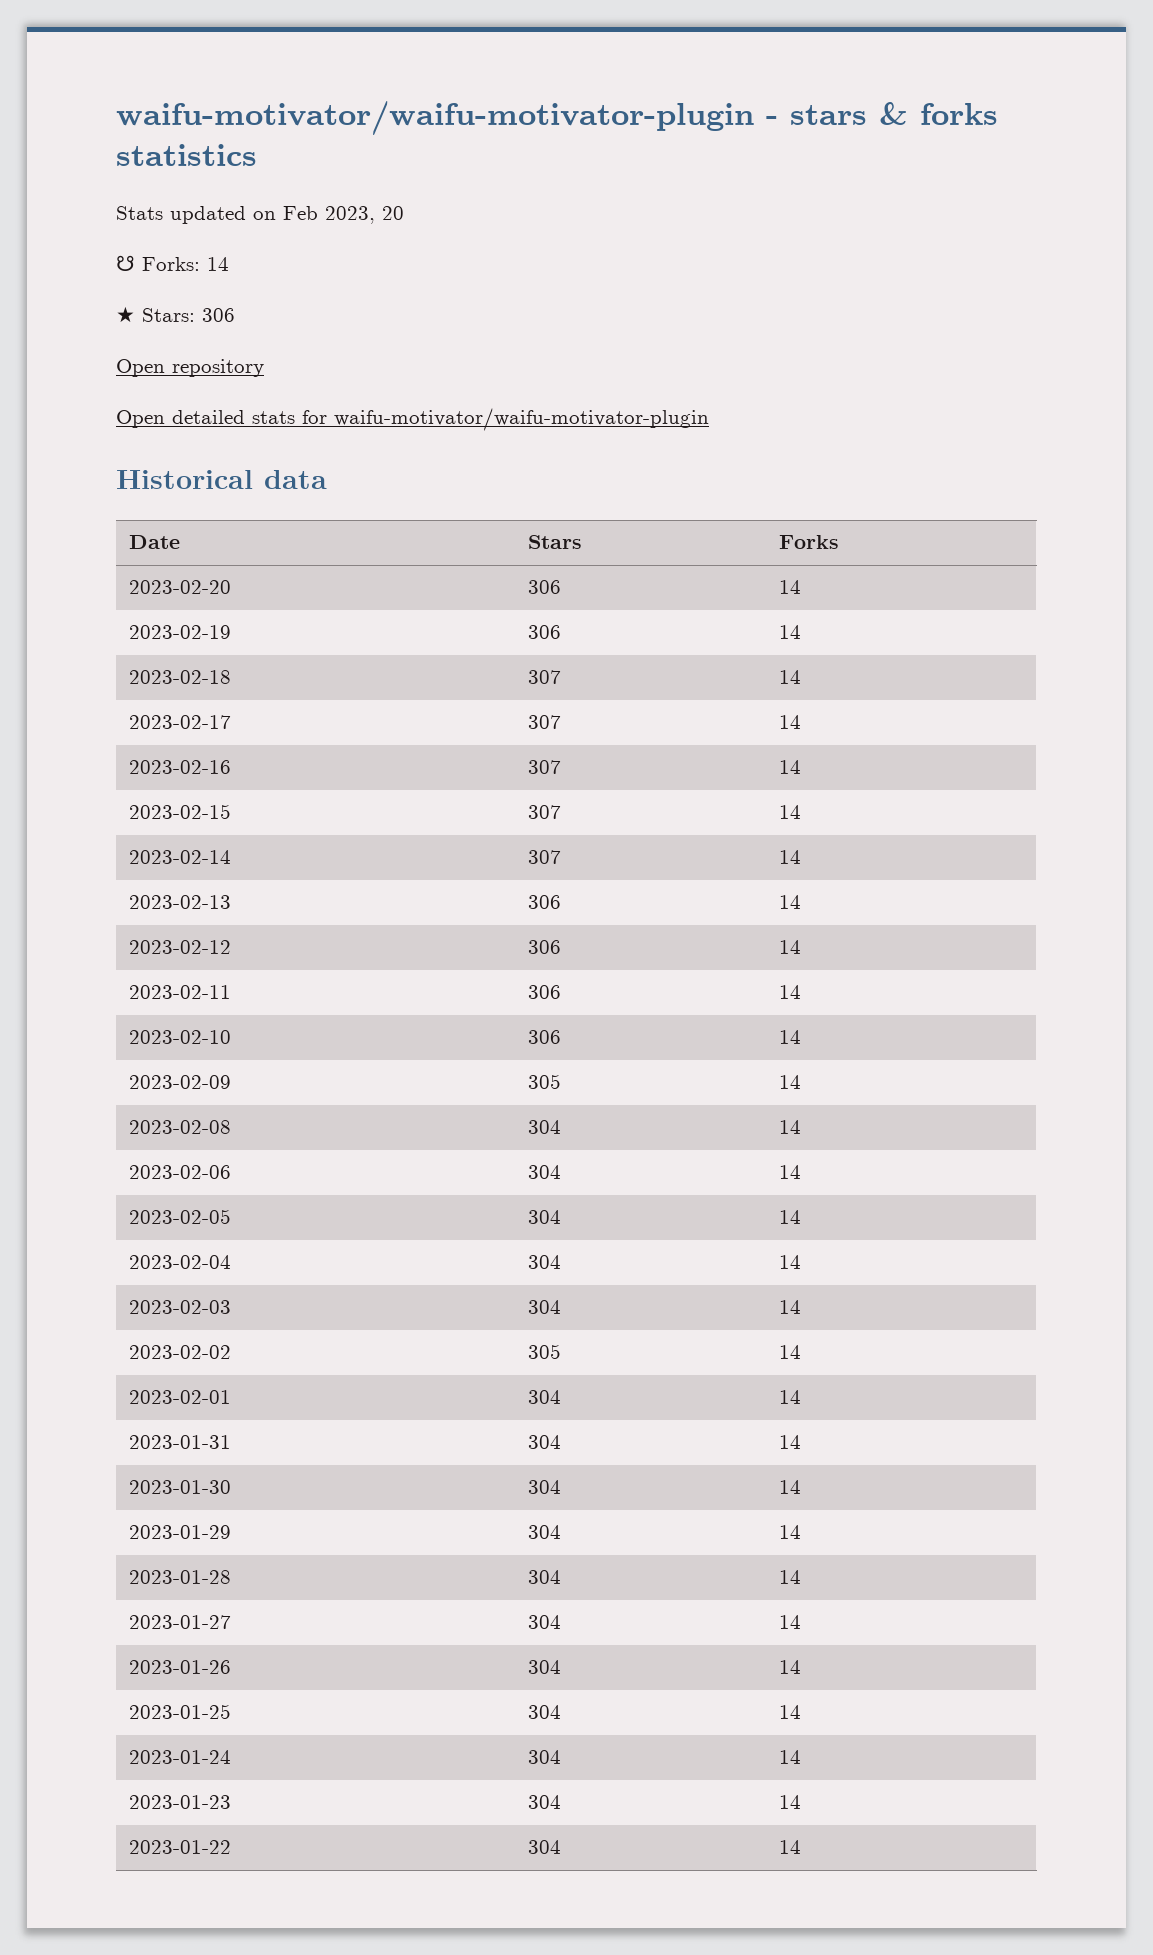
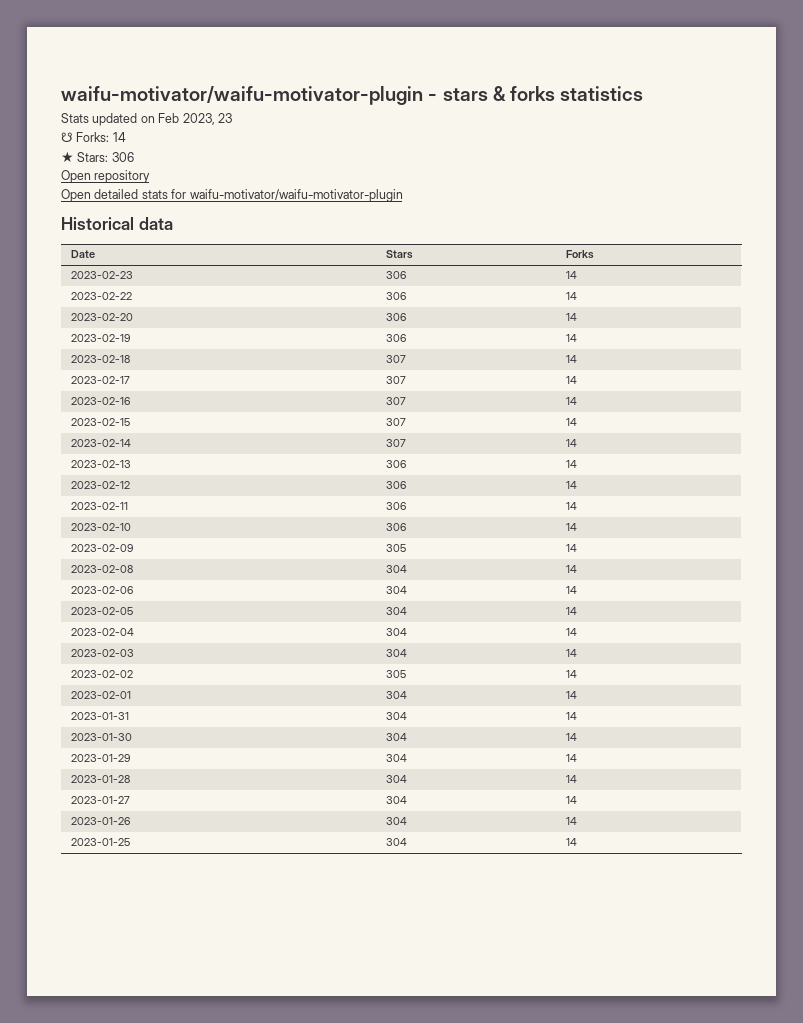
[382,206,404,220] 20 -> [217,113,232,123] 23
(840, 542) none -> [70,271,133,279] [385,271,406,279] [565,271,577,279] [70,292,132,300] [385,292,406,300] [565,292,577,300] // 2023-02-23 | 306 | 14 // 2023-02-22 | 306 | 14
[129,1750,232,1764] [528,1750,562,1764] [779,1750,802,1764] [129,1795,232,1809] [528,1795,562,1809] [779,1795,802,1809] [129,1840,232,1854] [528,1840,562,1854] [779,1840,802,1854] // 2023-01-24 | 304 | 14 // 2023-01-23 | 304 | 14 // 2023-01-22 | 304 | 14 -> (577, 842) none

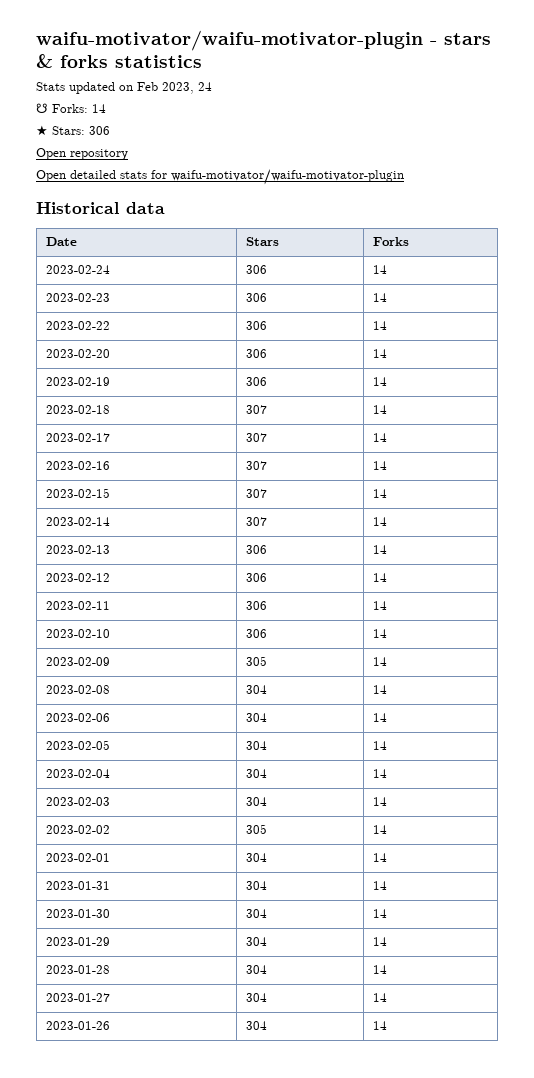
[217,113,232,123] 23 -> [198,82,212,91] 24
(594, 254) none -> [45,265,110,274] [245,265,267,274] [372,265,387,274] // 2023-02-24 | 306 | 14
[70,838,130,846] [385,838,407,846] [565,838,577,846] // 2023-01-25 | 304 | 14 -> (387, 1025) none

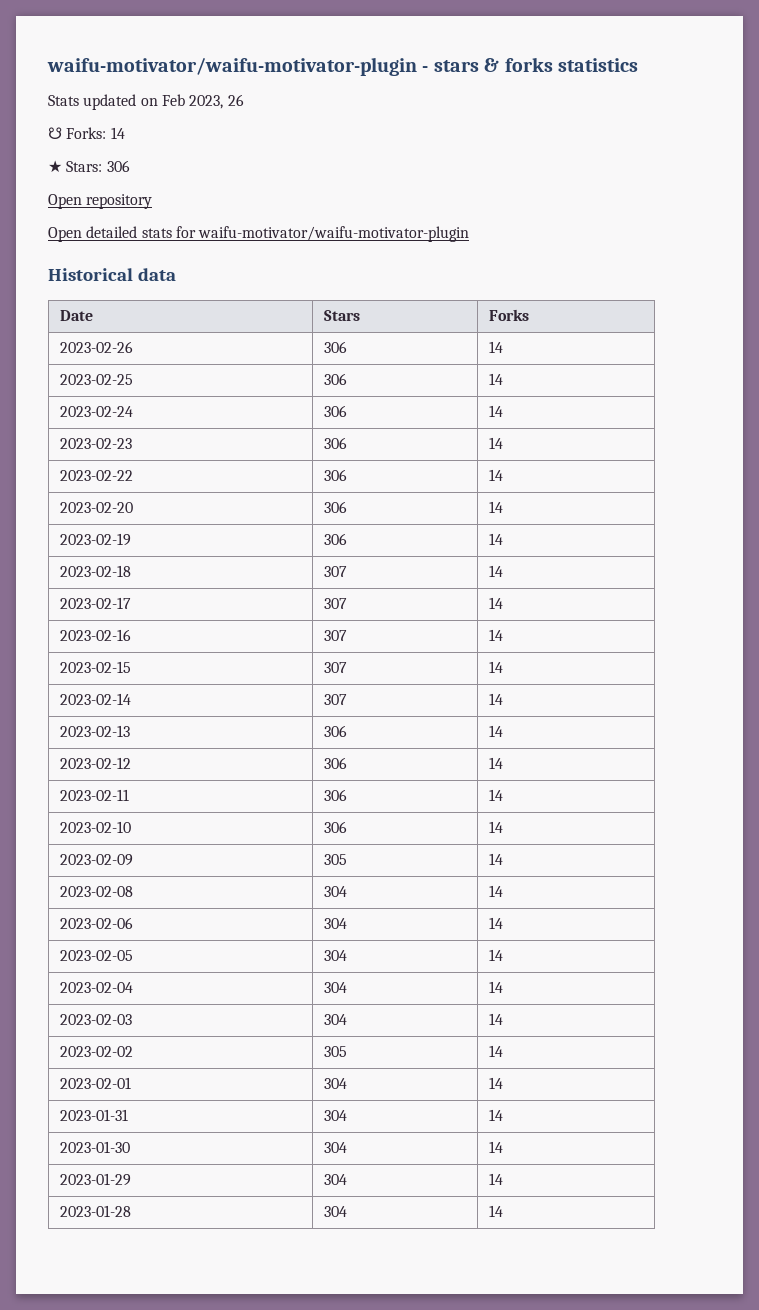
[198,82,212,91] 24 -> [227,94,244,106] 26
(409, 241) none -> [60,341,134,353] [324,341,348,353] [489,341,504,353] [60,374,134,385] [324,373,348,385] [489,373,504,385] // 2023-02-26 | 306 | 14 // 2023-02-25 | 306 | 14
[45,993,110,1002] [245,993,267,1002] [372,993,387,1002] [45,1021,110,1030] [245,1021,267,1030] [372,1021,387,1030] // 2023-01-27 | 304 | 14 // 2023-01-26 | 304 | 14 -> (504, 1211) none

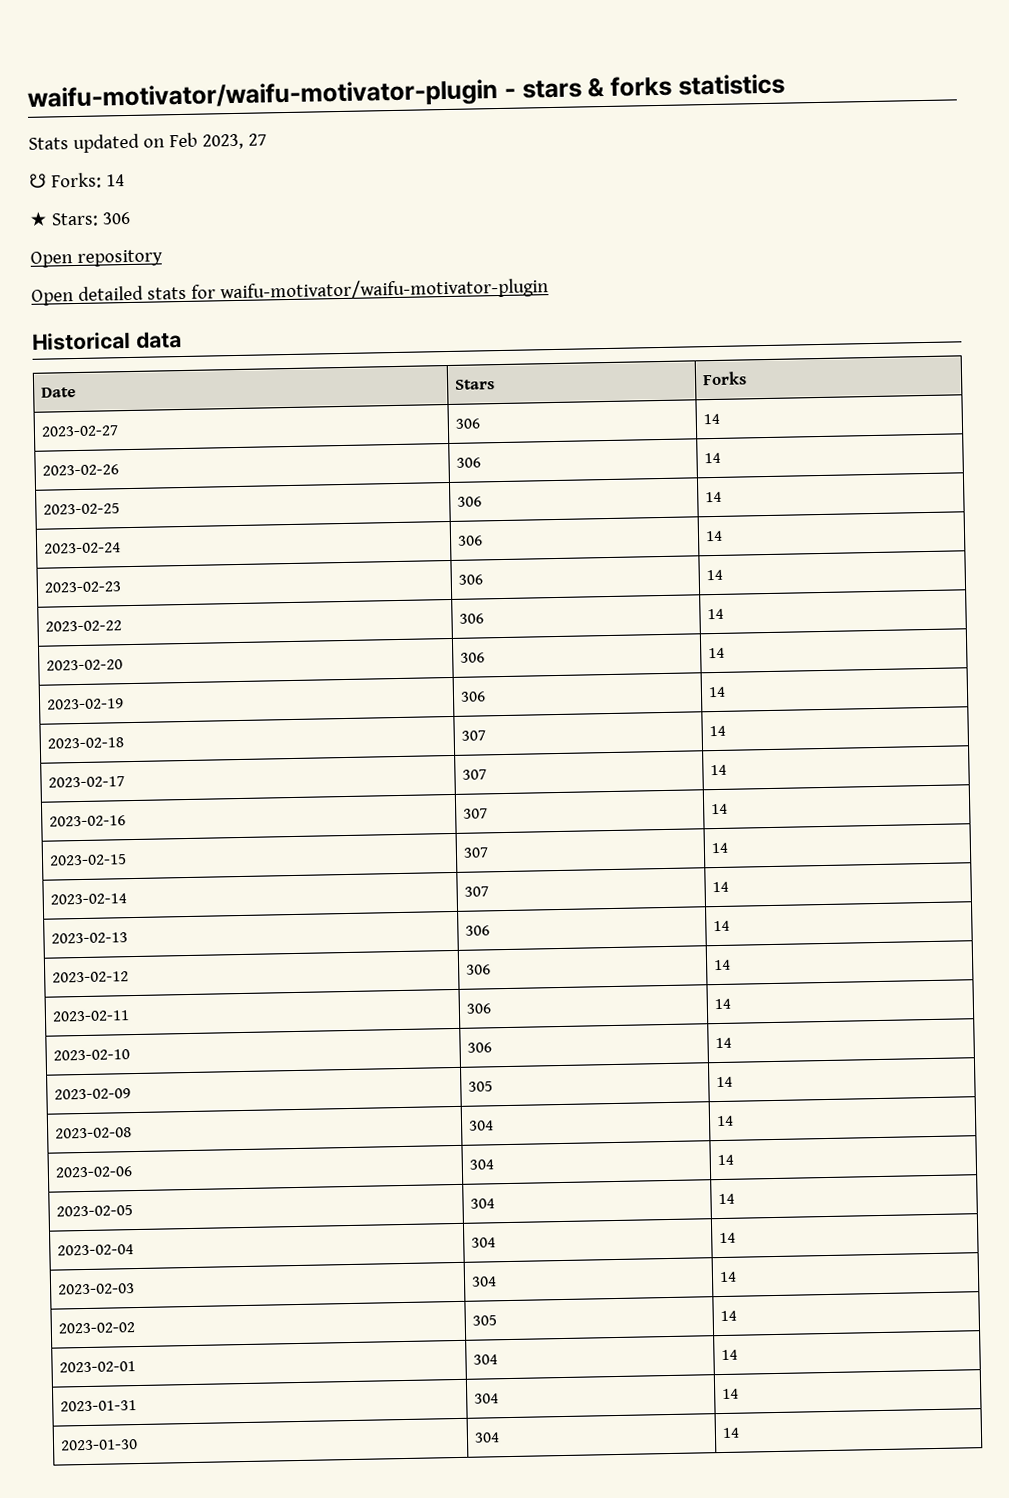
[227,94,244,106] 26 -> [247,133,267,146] 27
(530, 315) none -> [40,425,119,437] [454,418,480,429] [702,413,720,425] // 2023-02-27 | 306 | 14
[60,1173,132,1186] [324,1174,348,1185] [489,1173,504,1185] [60,1205,132,1217] [324,1206,348,1217] [489,1205,504,1217] // 2023-01-29 | 304 | 14 // 2023-01-28 | 304 | 14 -> (740, 1433) none

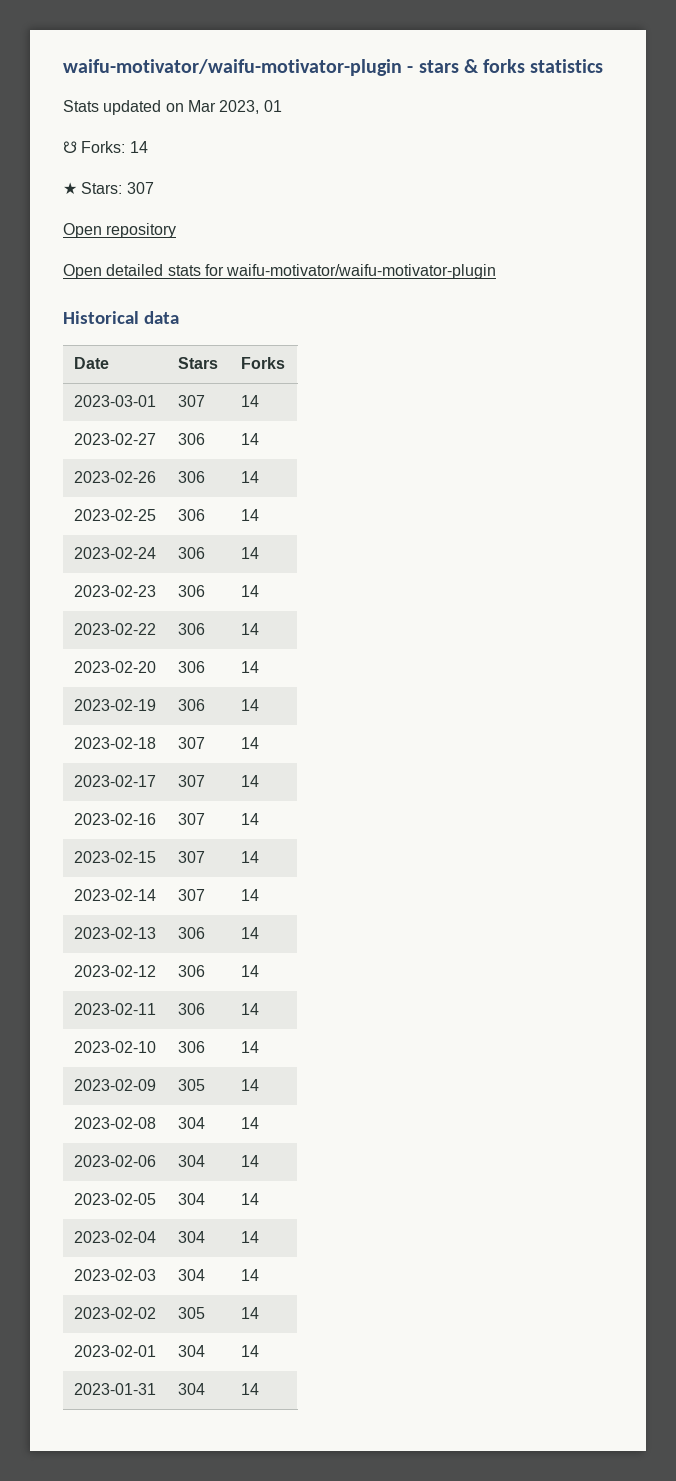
[168,132,267,150] Feb 2023, 27 -> [187,100,282,114] Mar 2023, 01
[101,211,131,225] 306 -> [126,182,154,194] 307
(747, 378) none -> [73,395,156,407] [177,395,205,407] [240,395,259,407] // 2023-03-01 | 307 | 14
[59,1439,138,1451] [473,1432,500,1443] [721,1427,740,1439] // 2023-01-30 | 304 | 14 -> (259, 1389) none

